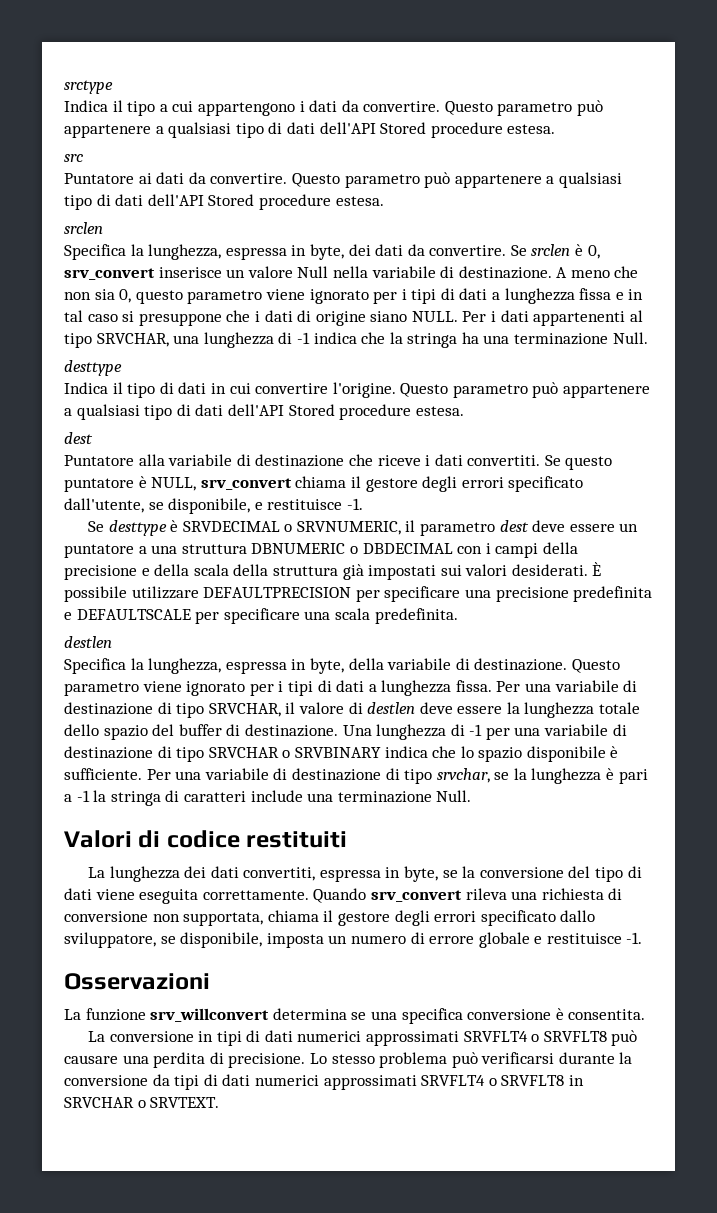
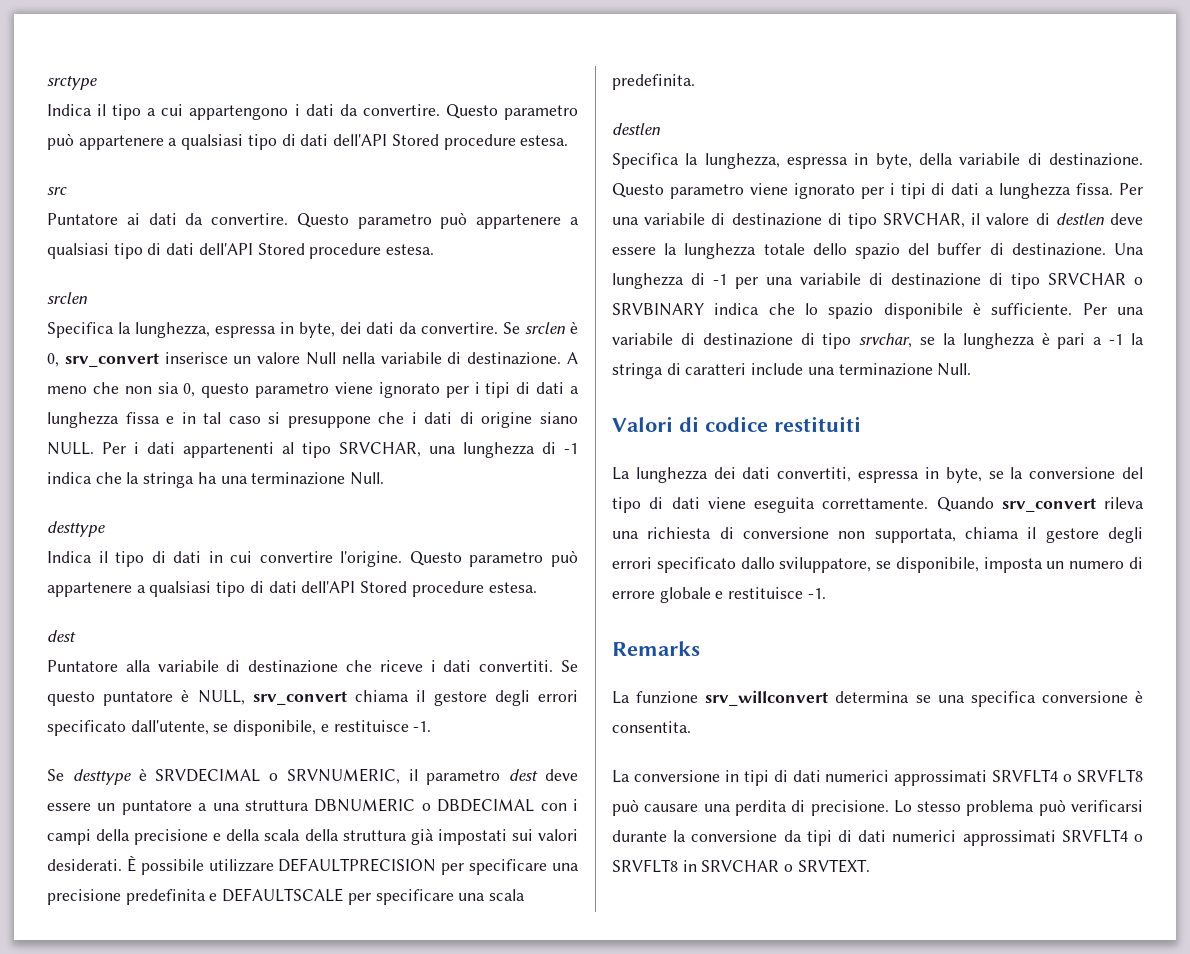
[64,973,210,990] Osservazioni -> [612,641,700,656] Remarks

